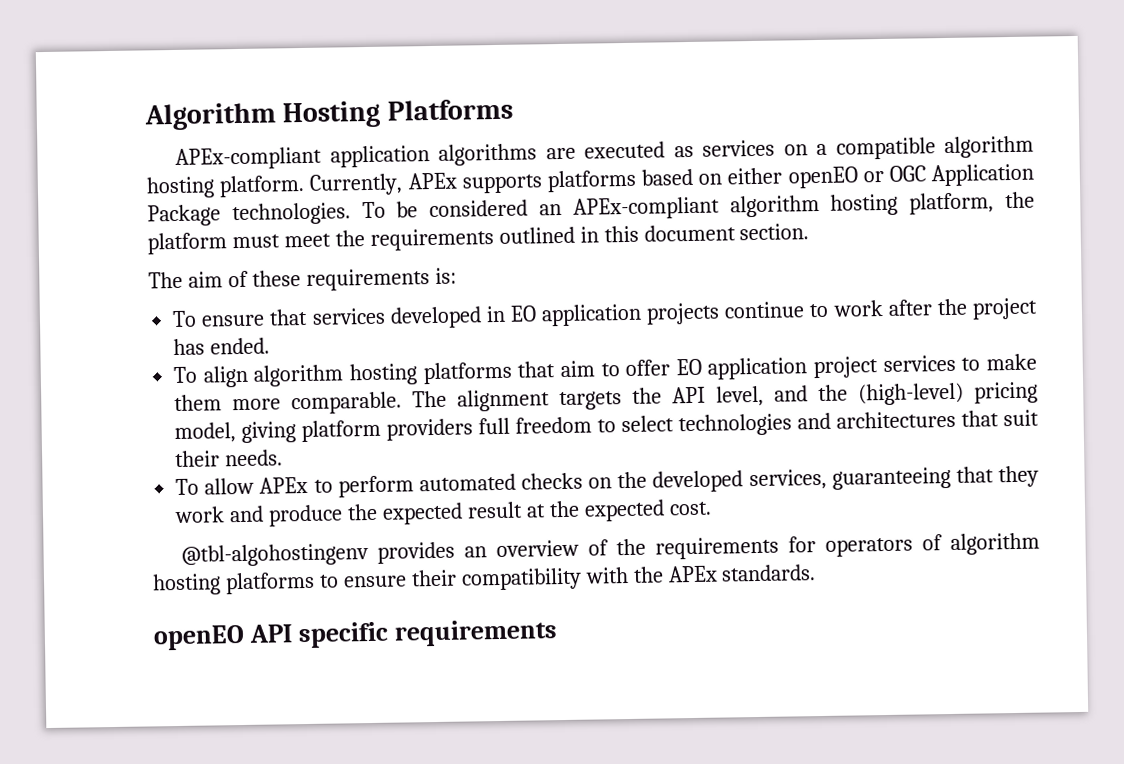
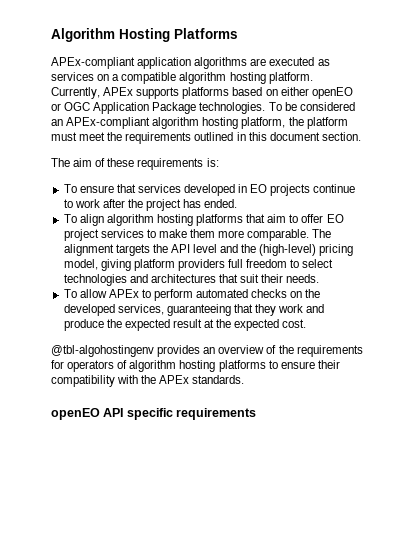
[541,303,643,327] application -> (268, 188) none
[707,357,808,380] application -> (344, 218) none
[716,385,765,407] level, -> [193,244,218,253] level

